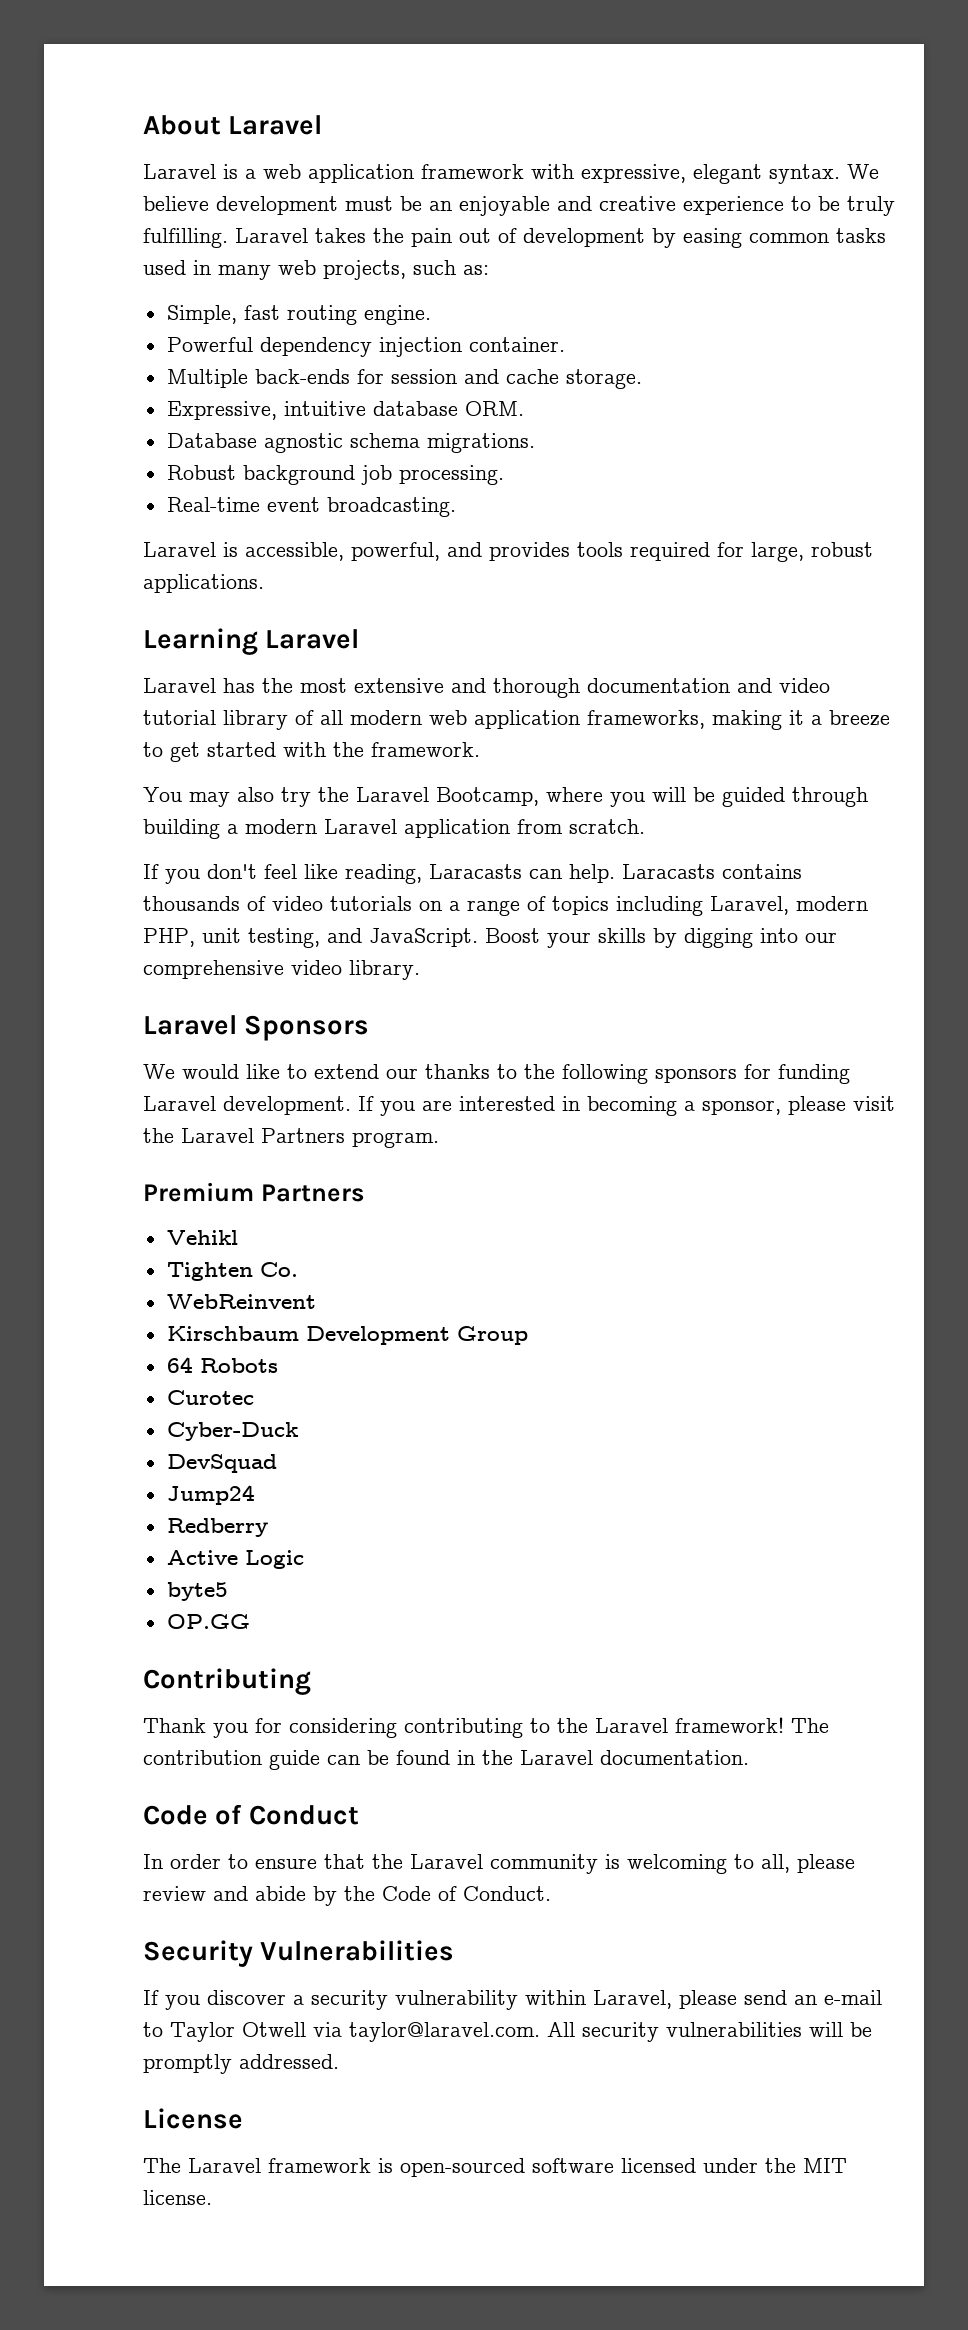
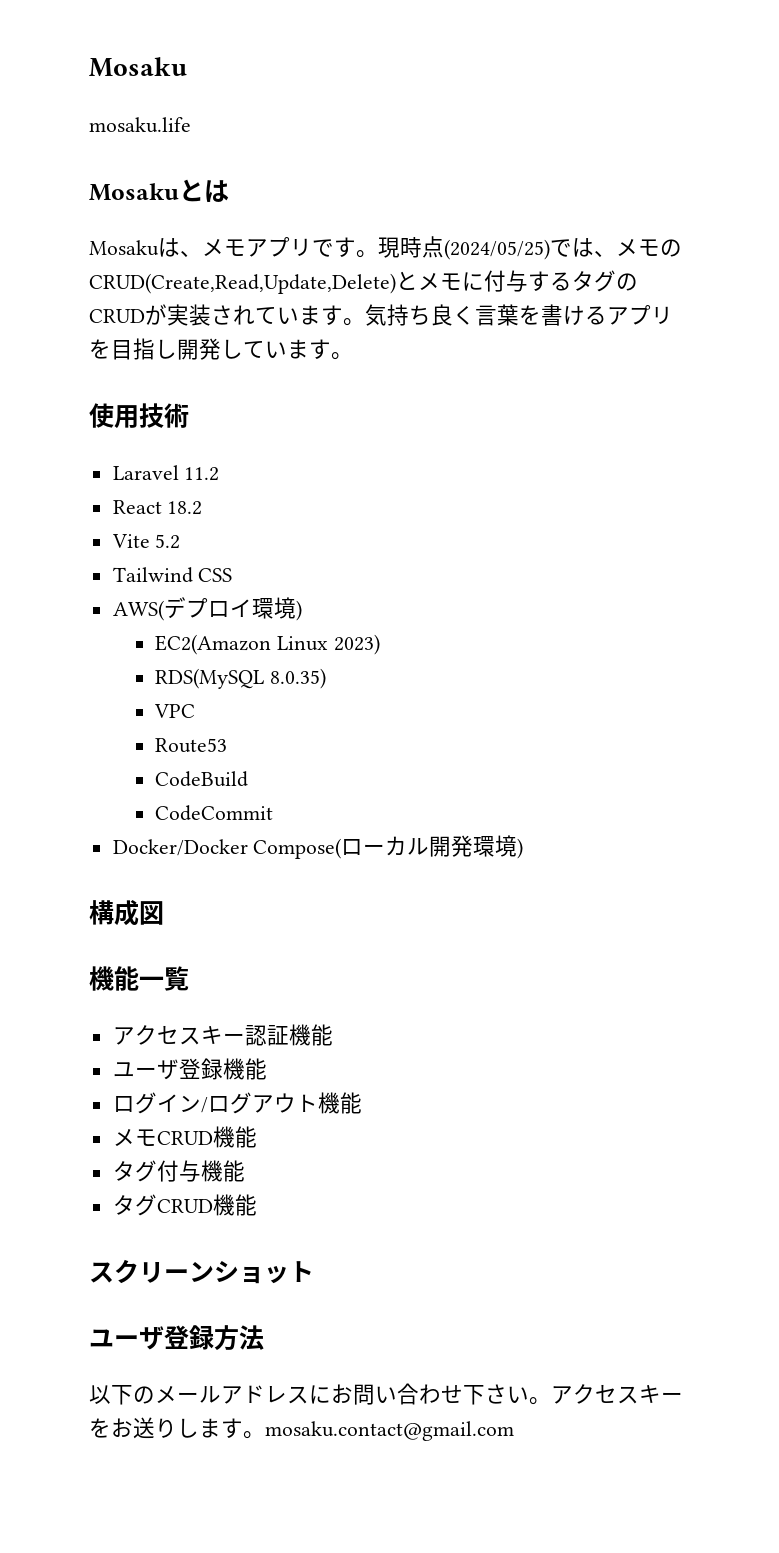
[143,115,323,135] [143,164,879,184] [143,196,895,216] [143,228,886,248] [143,260,489,280] [166,305,431,325] [166,337,565,357] [166,369,642,389] [166,401,524,420] [166,433,535,453] [166,465,504,485] [166,497,456,517] [143,542,873,562] [143,574,264,593] [143,628,360,655] [143,678,830,698] [143,710,890,730] [143,742,480,762] [143,787,868,807] [143,819,645,839] [143,864,802,884] [143,896,868,916] [143,928,837,948] [143,960,420,980] [143,1015,370,1041] [143,1064,850,1084] [143,1096,895,1116] [143,1128,439,1148] [143,1182,364,1202] [166,1230,238,1245] [166,1262,298,1281] [166,1294,316,1309] [166,1326,528,1345] [166,1357,278,1373] [166,1390,254,1405] [166,1422,299,1441] [166,1454,277,1473] [166,1485,255,1505] [166,1518,268,1537] [166,1550,304,1569] [166,1582,228,1601] [166,1614,250,1629] [143,1668,311,1695] [143,1717,829,1738] [143,1750,749,1770] [143,1804,359,1825] [143,1854,855,1874] [143,1886,551,1906] [143,1940,455,1967] [143,1990,882,2010] [143,2022,872,2042] [143,2054,339,2074] [143,2108,243,2129] [143,2158,847,2177] [143,2190,212,2205] About Laravel // Laravel is a web application framework with expressive, elegant syntax. We believe development must be an enjoyable and creative experience to be truly fulfilling. Laravel takes the pain out of development by easing common tasks used in many web projects, such as: // Simple, fast routing engine. // Powerful dependency injection container. // Multiple back-ends for session and cache storage. // Expressive, intuitive database ORM. // Database agnostic schema migrations. // Robust background job processing. // Real-time event broadcasting. // Laravel is accessible, powerful, and provides tools required for large, robust applications. // Learning Laravel // Laravel has the most extensive and thorough documentation and video tutorial library of all modern web application frameworks, making it a breeze to get started with the framework. // You may also try the Laravel Bootcamp, where you will be guided through building a modern Laravel application from scratch. // If you don't feel like reading, Laracasts can help. Laracasts contains thousands of video tutorials on a range of topics including Laravel, modern PHP, unit testing, and JavaScript. Boost your skills by digging into our comprehensive video library. // Laravel Sponsors // We would like to extend our thanks to the following sponsors for funding Laravel development. If you are interested in becoming a sponsor, please visit the Laravel Partners program. // Premium Partners // Vehikl // Tighten Co. // WebReinvent // Kirschbaum Development Group // 64 Robots // Curotec // Cyber-Duck // DevSquad // Jump24 // Redberry // Active Logic // byte5 // OP.GG // Contributing // Thank you for considering contributing to the Laravel framework! The contribution guide can be found in the Laravel documentation. // Code of Conduct // In order to ensure that the Laravel community is welcoming to all, please review and abide by the Code of Conduct. // Security Vulnerabilities // If you discover a security vulnerability within Laravel, please send an e-mail to Taylor Otwell via taylor@laravel.com. All security vulnerabilities will be promptly addressed. // License // The Laravel framework is open-sourced software licensed under the MIT license. -> [89,57,187,77] [89,117,191,133] [89,179,229,203] [89,236,682,260] [89,270,638,294] [89,304,673,326] [89,338,353,360] [89,403,189,429] [112,465,220,481] [112,500,203,515] [111,534,181,549] [112,567,233,583] [112,597,302,621] [154,634,380,655] [154,668,326,689] [153,704,195,718] [154,738,227,753] [154,771,248,787] [154,805,273,821] [112,835,524,859] [89,900,164,926] [89,966,189,991] [112,1024,333,1046] [112,1058,267,1080] [112,1092,362,1114] [112,1126,257,1148] [112,1160,245,1182] [112,1194,257,1216] [89,1259,314,1284] [89,1325,264,1351] [89,1383,683,1405] [89,1417,514,1441] Mosaku // mosaku.life // Mosakuとは // Mosakuは、メモアプリです。現時点(2024/05/25)では、メモのCRUD(Create,Read,Update,Delete)とメモに付与するタグのCRUDが実装されています。気持ち良く言葉を書けるアプリを目指し開発しています。 // 使用技術 // Laravel 11.2 // React 18.2 // Vite 5.2 // Tailwind CSS // AWS(デプロイ環境) // EC2(Amazon Linux 2023) // RDS(MySQL 8.0.35) // VPC // Route53 // CodeBuild // CodeCommit // Docker/Docker Compose(ローカル開発環境) // 構成図 // 機能一覧 // アクセスキー認証機能 // ユーザ登録機能 // ログイン/ログアウト機能 // メモCRUD機能 // タグ付与機能 // タグCRUD機能 // スクリーンショット // ユーザ登録方法 // 以下のメールアドレスにお問い合わせ下さい。アクセスキーをお送りします。mosaku.contact@gmail.com

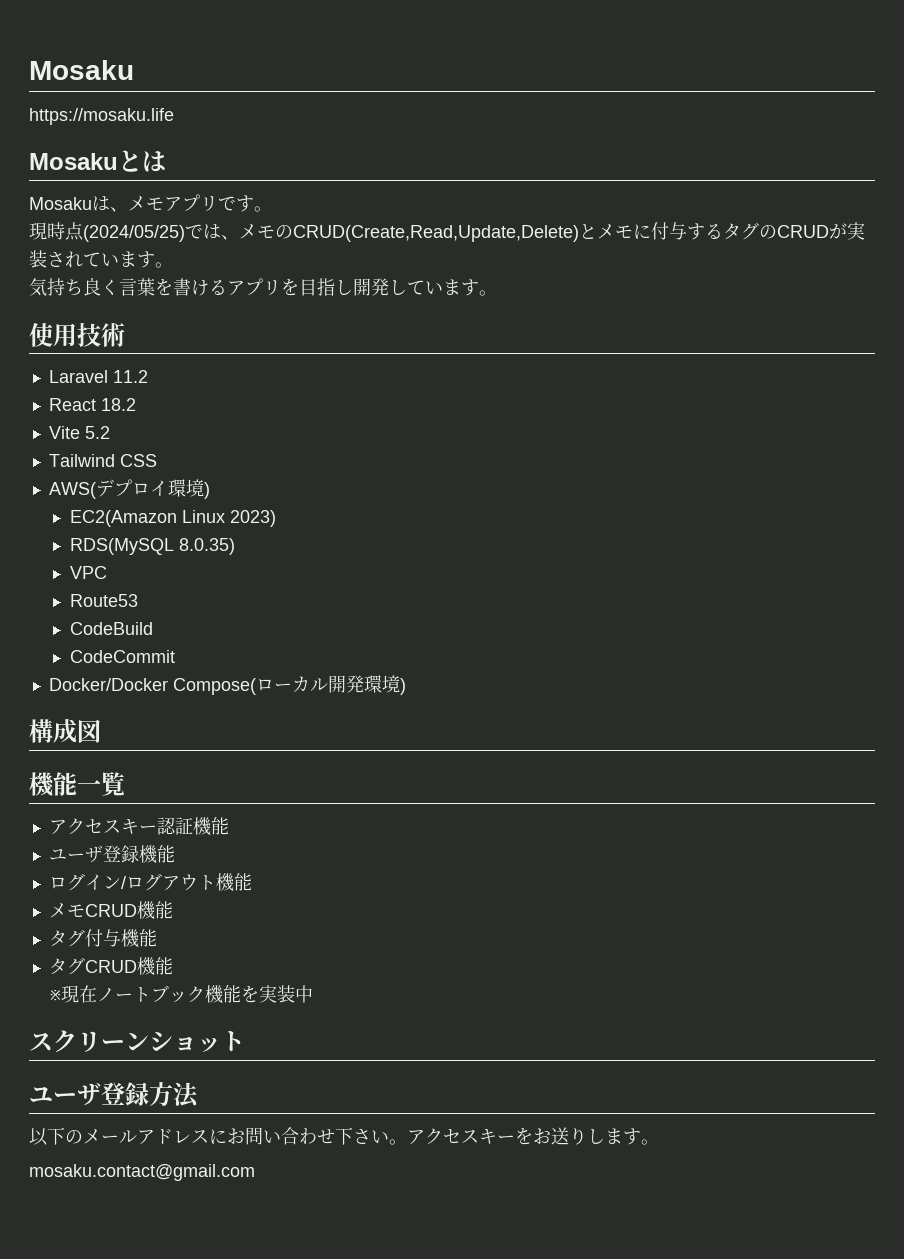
[89,117,191,133] mosaku.life -> [29,108,174,125] https://mosaku.life
(378, 254) none -> (272, 209) //
(365, 322) none -> (173, 265) //
(257, 1205) none -> [49,985,313,1004] // ※現在ノートブック機能を実装中
(265, 1435) none -> (659, 1142) //

